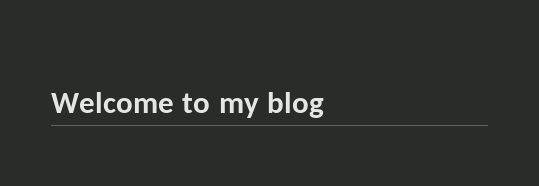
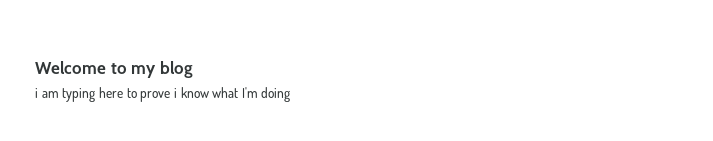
(325, 105) none -> [35,87,291,102] // i am typing here to prove i know what I'm doing

